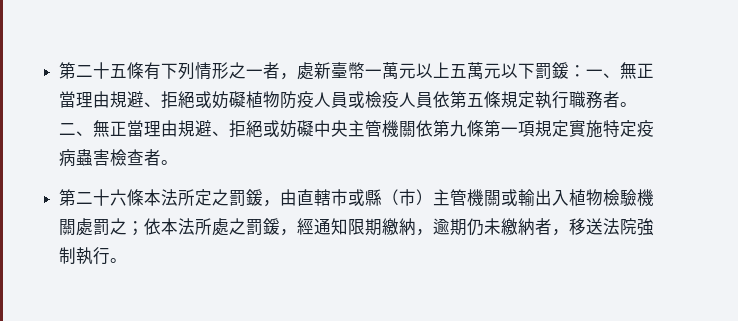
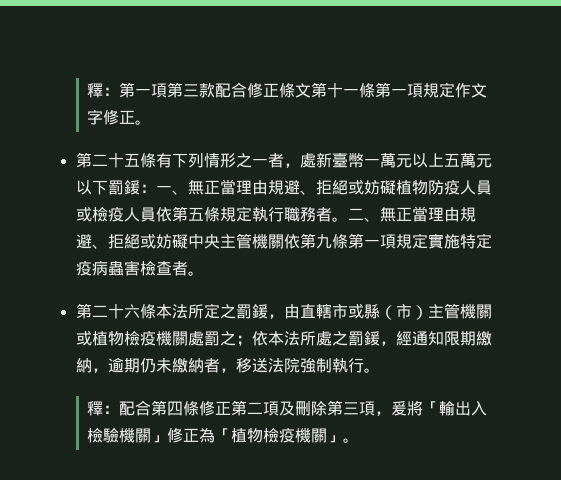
(59, 70) none -> [87,82,488,98] [87,109,152,125] 釋：第一項第三款配合修正條文第十一條第一項規定作文字修正。 //
[518,189,638,206] 輸出入植物檢驗 -> [91,330,156,346] 植物檢疫
(128, 260) none -> [87,400,488,416] [87,427,360,443] // 釋：配合第四條修正第二項及刪除第三項，爰將「輸出入檢驗機關」修正為「植物檢疫機關」。

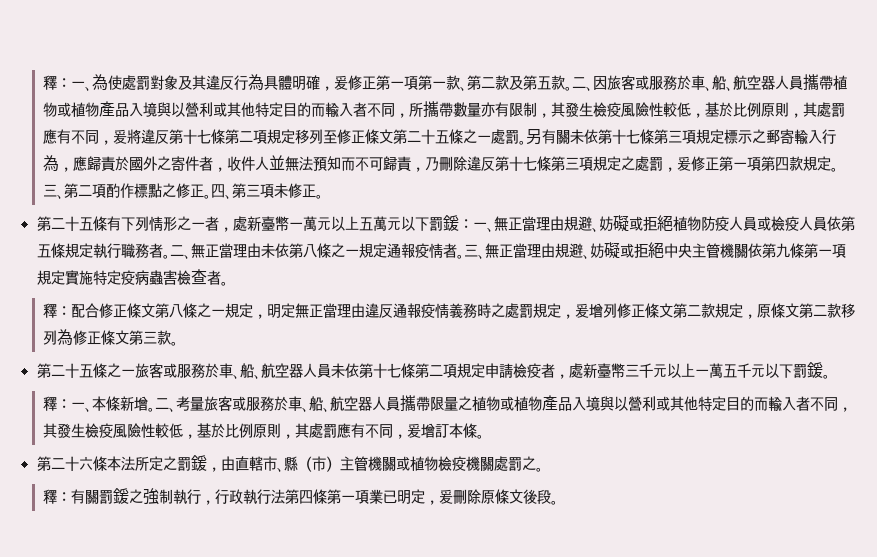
[87,82,488,98] [87,109,104,125] 釋：第一項第三款配合修正條文第十一條第一項規定作文字 -> [43,74,848,91] [43,101,846,118] [43,129,837,145] [43,155,839,172] [43,183,289,199] 釋：一、為使處罰對象及其違反行為具體明確，爰修正第一項第一款、第二款及第五款。二、因旅客或服務於車、船、航空器人員攜帶植物或植物產品入境與以營利或其他特定目的而輸入者不同，所攜帶數量亦有限制，其發生檢疫風險性較低，基於比例原則，其處罰應有不同，爰將違反第十七條第二項規定移列至修正條文第二十五條之一處罰。另有關未依第十七條第三項規定標示之郵寄輸入行為，應歸責於國外之寄件者，收件人並無法預知而不可歸責，乃刪除違反第十七條第三項規定之處罰，爰修正第一項第四款規定。三、第二項酌作標點之修正。四、第三項未
[315,180,396,195] 拒絕或妨礙 -> [598,215,673,232] 妨礙或拒絕
[459,207,476,222] [75,234,188,249] 規避、拒絕或妨礙 -> [260,242,664,259] 未依第八條之一規定通報疫情者。三、無正當理由規避、妨礙或拒絕
(204, 273) none -> [43,303,856,319] [43,329,179,346] [36,362,830,379] [43,395,853,412] [43,423,485,439] // 釋：配合修正條文第八條之一規定，明定無正當理由違反通報疫情義務時之處罰規定，爰增列修正條文第二款規定，原條文第二款移列為修正條文第三款。 // 第二十五條之一旅客或服務於車、船、航空器人員未依第十七條第二項規定申請檢疫者，處新臺幣三千元以上一萬五千元以下罰鍰。 // 釋：一、本條新增。二、考量旅客或服務於車、船、航空器人員攜帶限量之植物或植物產品入境與以營利或其他特定目的而輸入者不同，其發生檢疫風險性較低，基於比例原則，其處罰應有不同，爰增訂本條。
[347,304,364,319] 或 -> [276,467,284,472] 、
[235,331,492,347] [75,357,380,373] [87,400,488,416] [87,427,344,443] ；依本法所處之罰鍰，經通知限期繳納，逾期仍未繳納者，移送法院強制執行。 // 釋：配合第四條修正第二項及刪除第三項，爰將「輸出入檢驗機關」修正為「植物檢疫機關」 -> [535,467,543,472] [43,488,552,505] 。 // 釋：有關罰鍰之強制執行，行政執行法第四條第一項業已明定，爰刪除原條文後段

